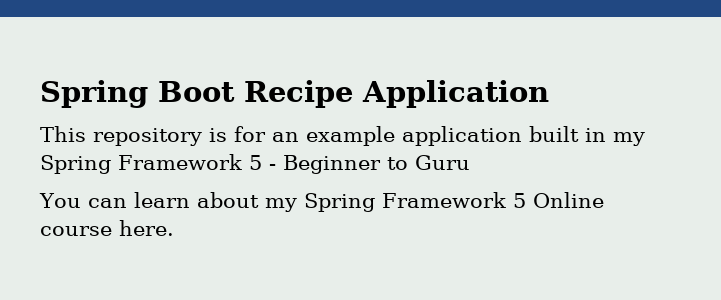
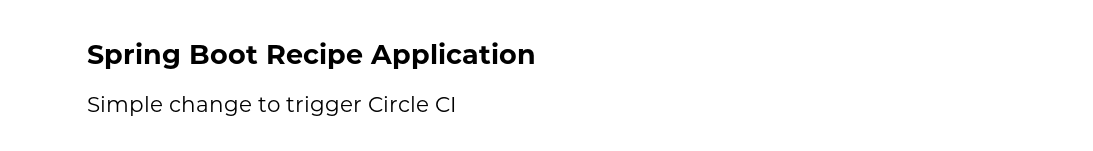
[40,126,645,146] [40,154,470,174] [39,192,604,212] [40,220,174,236] This repository is for an example application built in my Spring Framework 5 - Beginner to Guru // You can learn about my Spring Framework 5 Online course here. -> [87,96,457,116] Simple change to trigger Circle CI

